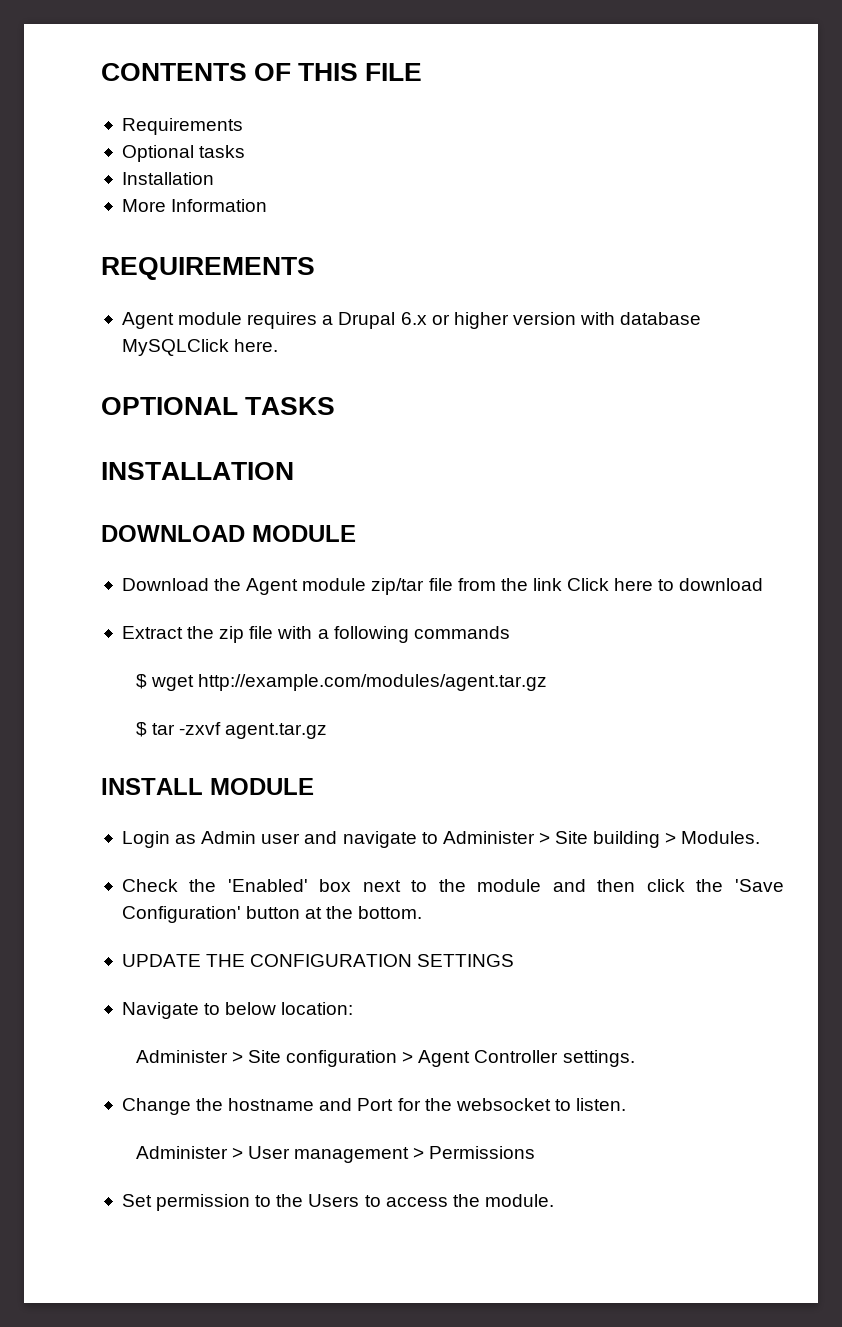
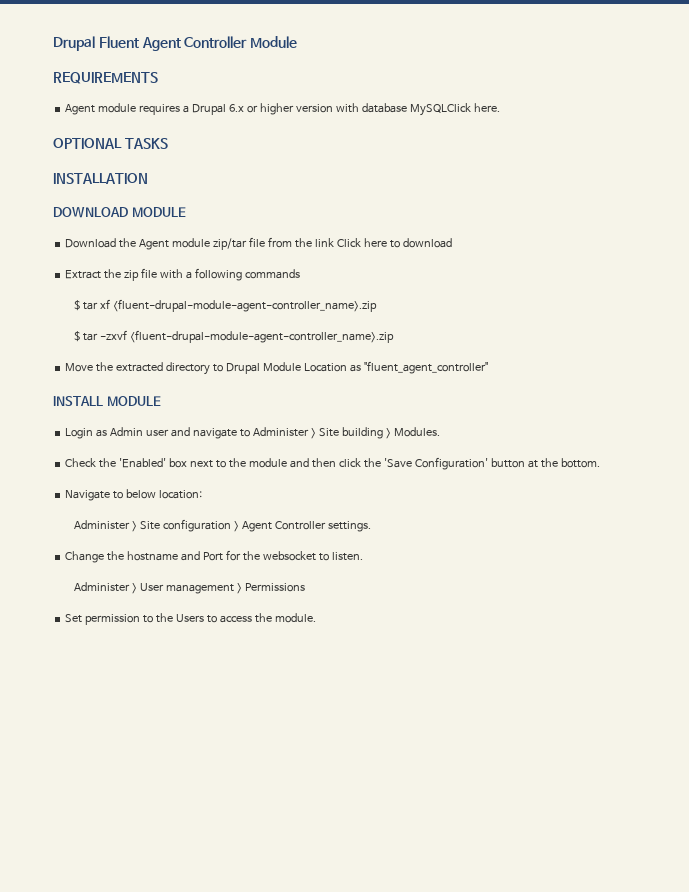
[101,63,423,81] [121,118,243,135] [121,145,246,162] [121,172,214,185] [121,199,268,212] CONTENTS OF THIS FILE // Requirements // Optional tasks // Installation // More Information -> [53,36,298,51] Drupal Fluent Agent Controller Module
[150,674,547,691] wget http://example.com/modules/agent.tar.gz -> [82,299,377,312] tar xf <fluent-drupal-module-agent-controller_name>.zip
[225,723,328,739] agent.tar.gz -> [129,330,394,343] [65,361,488,375] <fluent-drupal-module-agent-controller_name>.zip // Move the extracted directory to Drupal Module Location as "fluent_agent_controller"
[121,954,515,967] // UPDATE THE CONFIGURATION SETTINGS -> (600, 463) none

